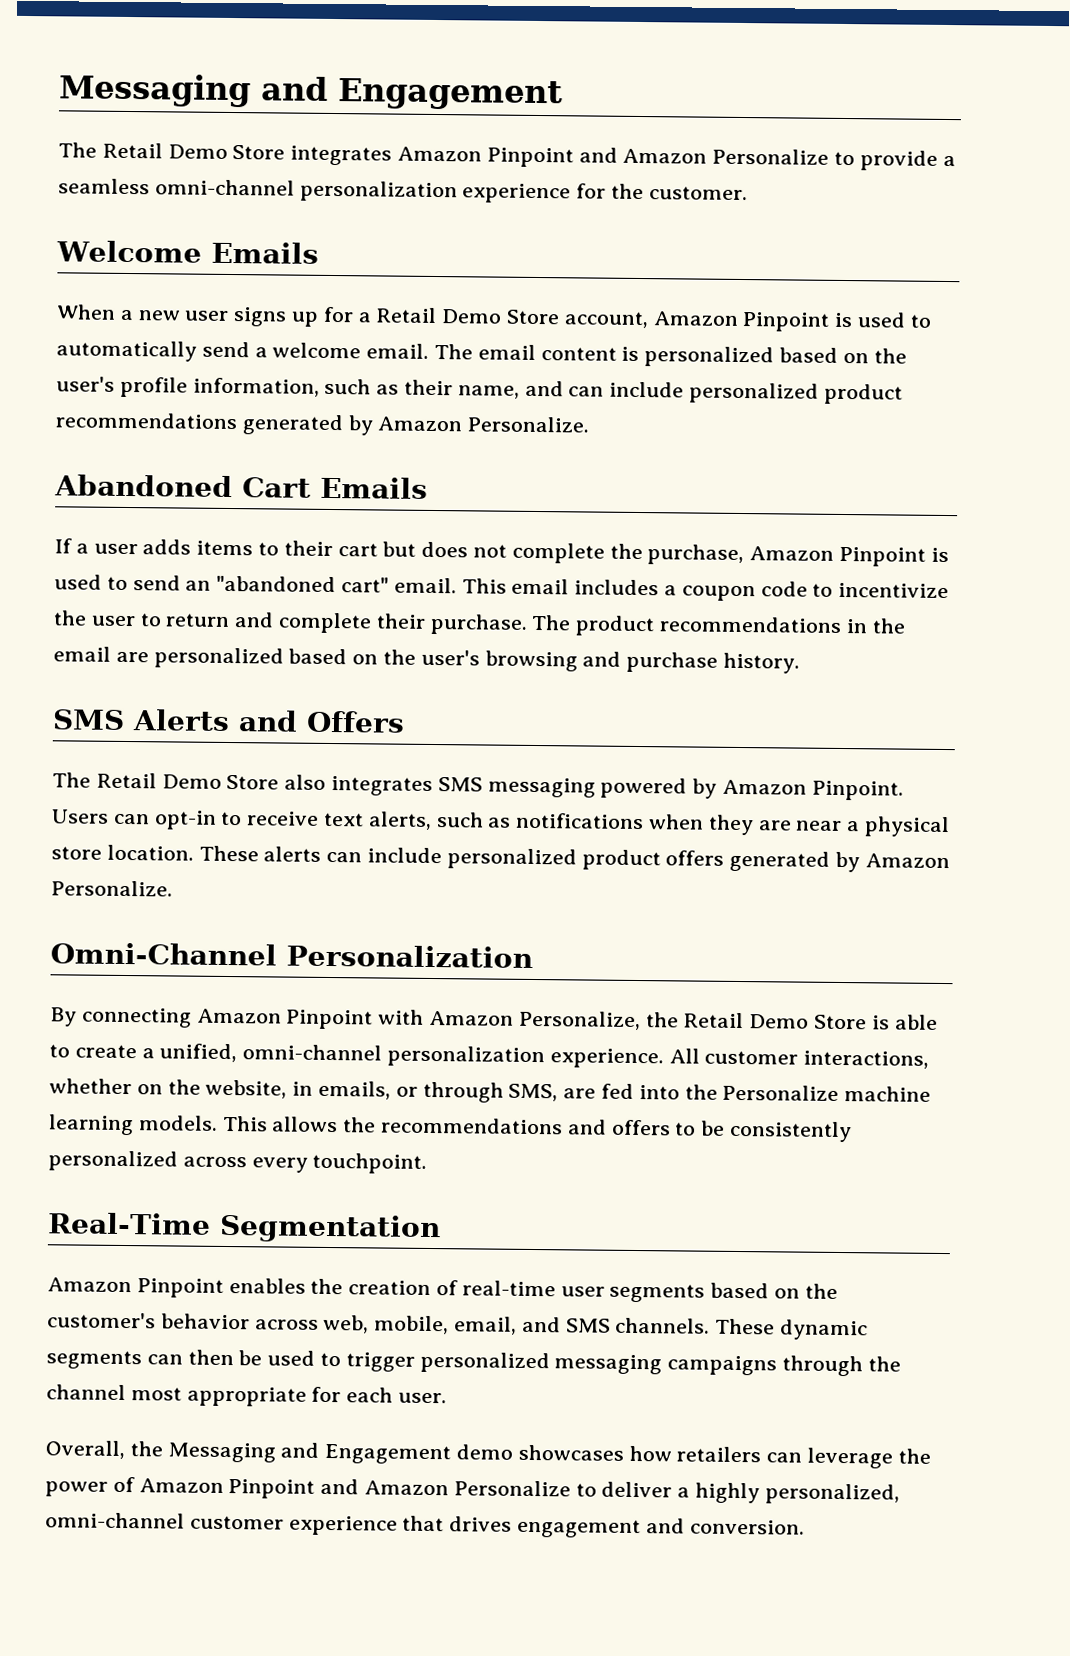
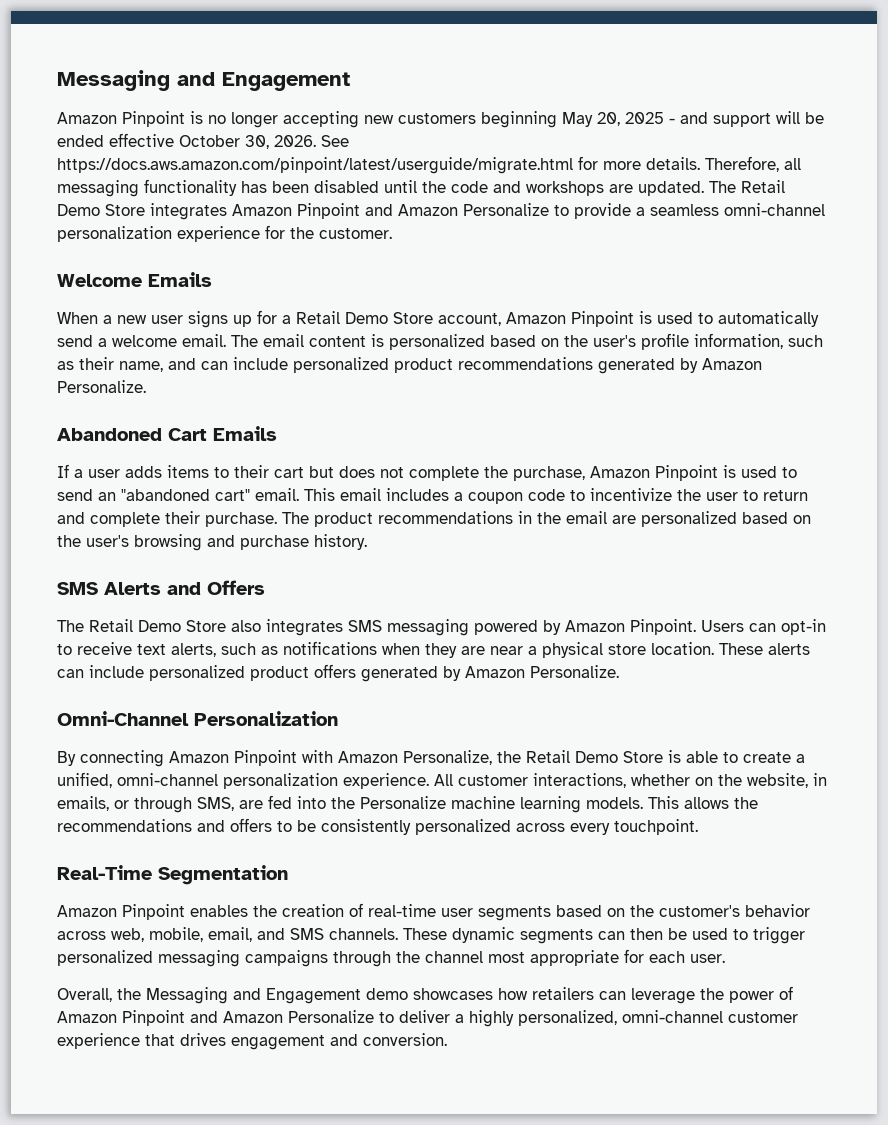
(563, 94) none -> [57,111,824,128] [57,133,349,149] [57,156,801,174] [57,179,704,197] Amazon Pinpoint is no longer accepting new customers beginning May 20, 2025 - and support will be ended effective October 30, 2026. See https://docs.aws.amazon.com/pinpoint/latest/userguide/migrate.html for more details. Therefore, all messaging functionality has been disabled until the code and workshops are updated.

